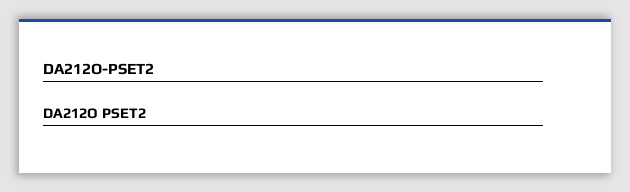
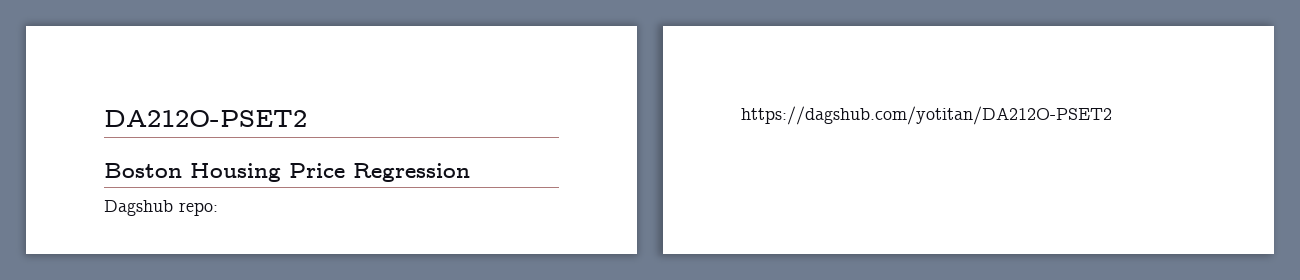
[43,108,146,119] DA212O PSET2 -> [104,163,470,182] [104,200,218,216] [741,106,1112,125] Boston Housing Price Regression // Dagshub repo: https://dagshub.com/yotitan/DA212O-PSET2

